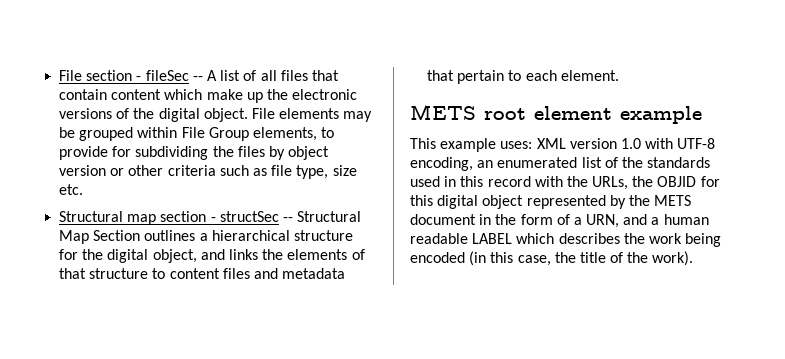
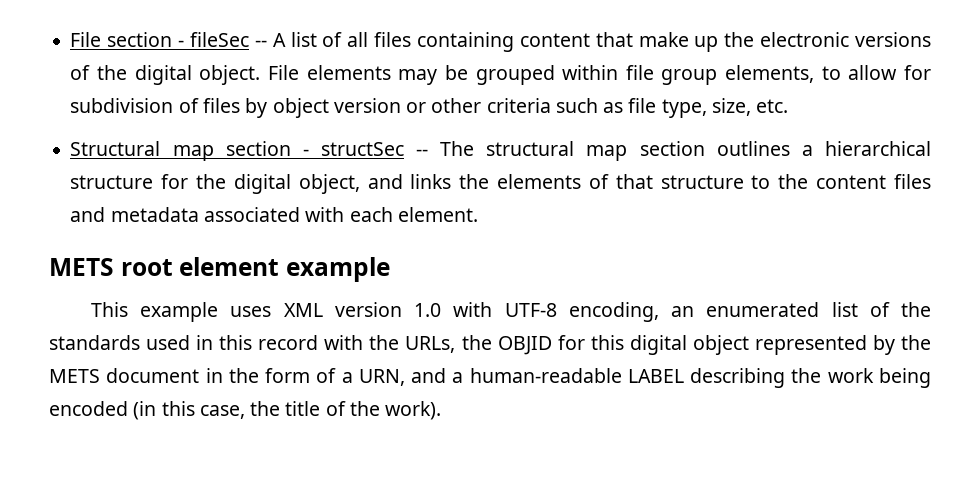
[311,70,339,81] [59,89,203,100] that contain content which -> [417,32,633,52] containing content that
[181,127,335,141] [59,146,234,160] File Group elements, to provide for subdividing the -> [625,65,931,85] [70,98,199,113] file group elements, to allow for subdivision of
[332,165,357,176] size -> [711,98,751,116] size,
[297,211,362,222] [59,230,141,244] Structural Map Section -> [440,141,705,161] The structural map section
(166, 273) none -> [778,174,809,189] the
[427,70,522,84] that pertain to -> [203,207,345,222] associated with
[500,141,533,149] uses: -> [230,306,272,317] uses
[663,214,709,225] [410,233,620,244] human readable LABEL which describes -> [469,368,786,388] human-readable LABEL describing

